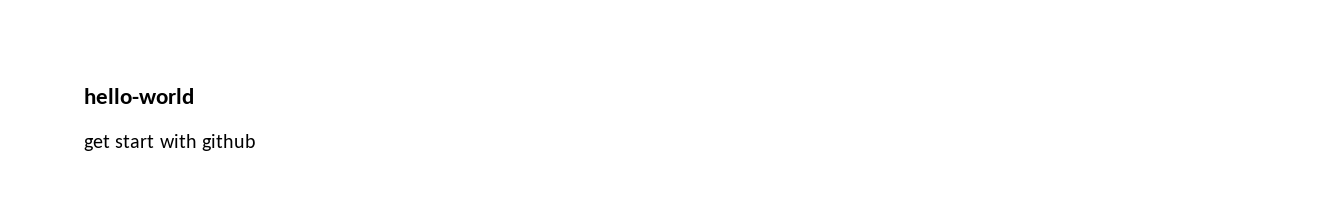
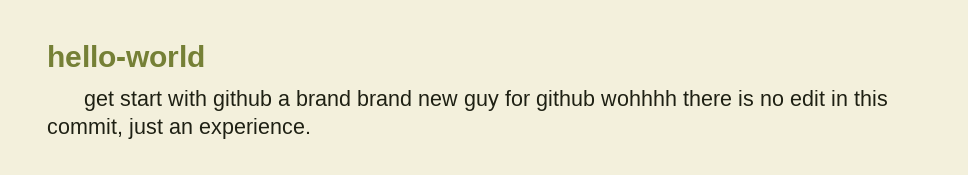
(257, 142) none -> [278,90,889,111] [47,118,311,139] a brand brand new guy for github wohhhh there is no edit in this commit, just an experience.

